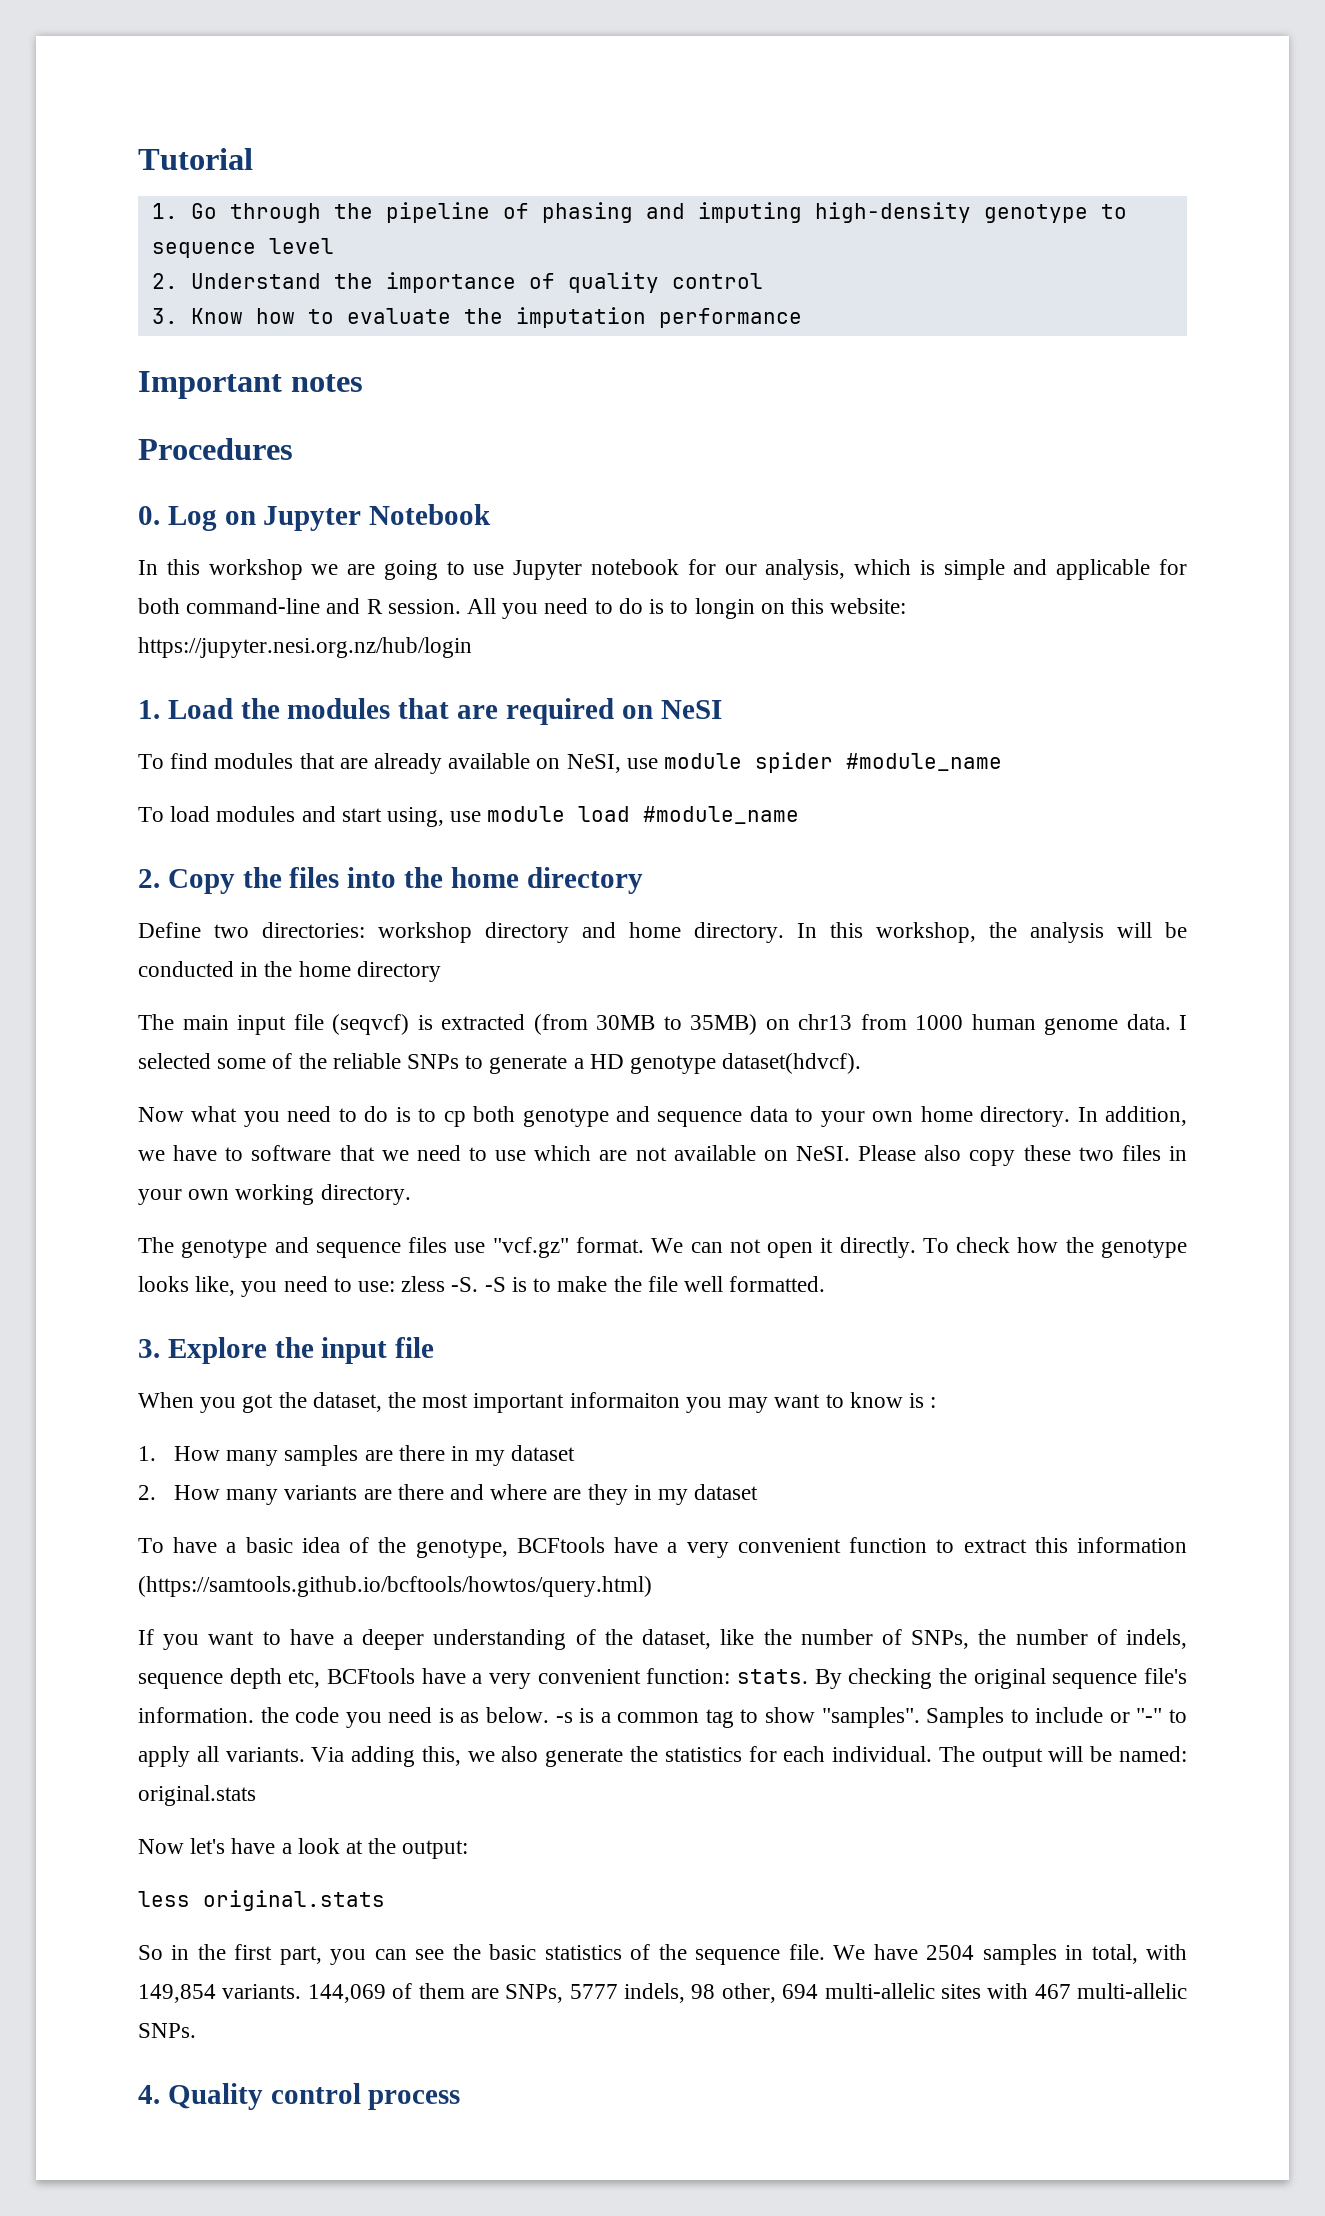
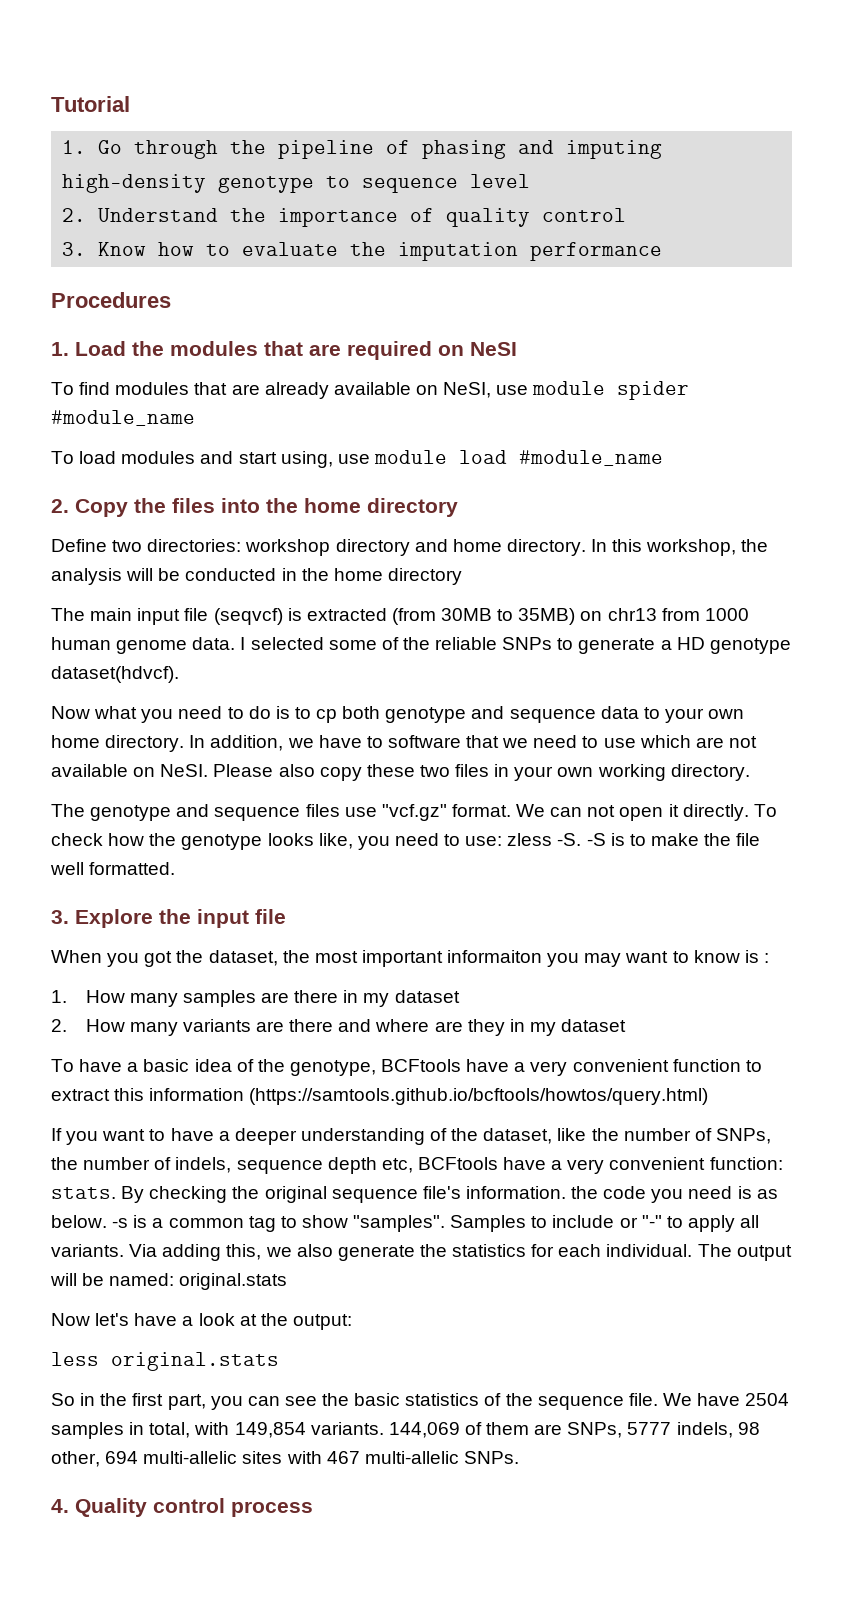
[138,371,363,399] // Important notes -> (663, 251) none
[138,504,492,531] [138,559,1188,580] [138,598,907,619] [138,637,472,658] // 0. Log on Jupyter Notebook // In this workshop we are going to use Jupyter notebook for our analysis, which is simple and applicable for both command-line and R session. All you need to do is to longin on this website: https://jupyter.nesi.org.nz/hub/login -> (171, 300) none

